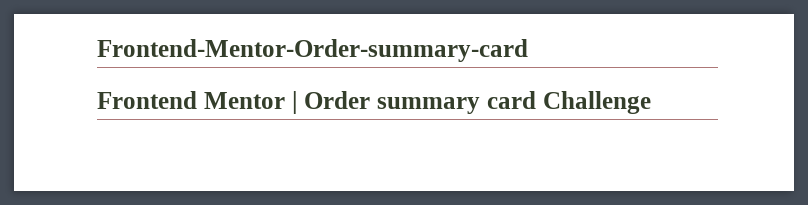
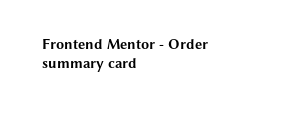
[97,39,528,62] Frontend-Mentor-Order-summary-card // -> (42, 43) none
[291,91,298,114] | -> [159,44,164,49] -
[542,91,651,114] Challenge -> (137, 63) none

